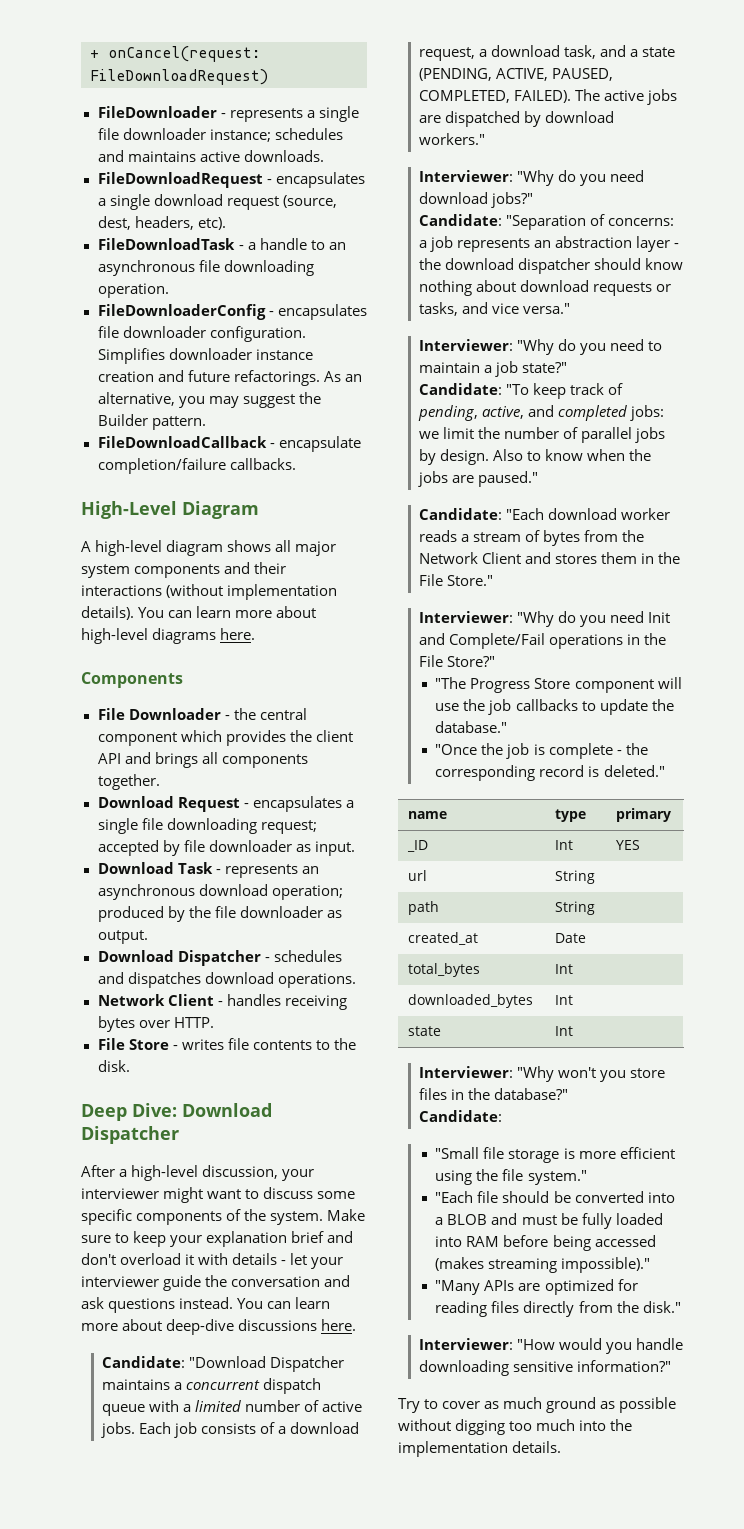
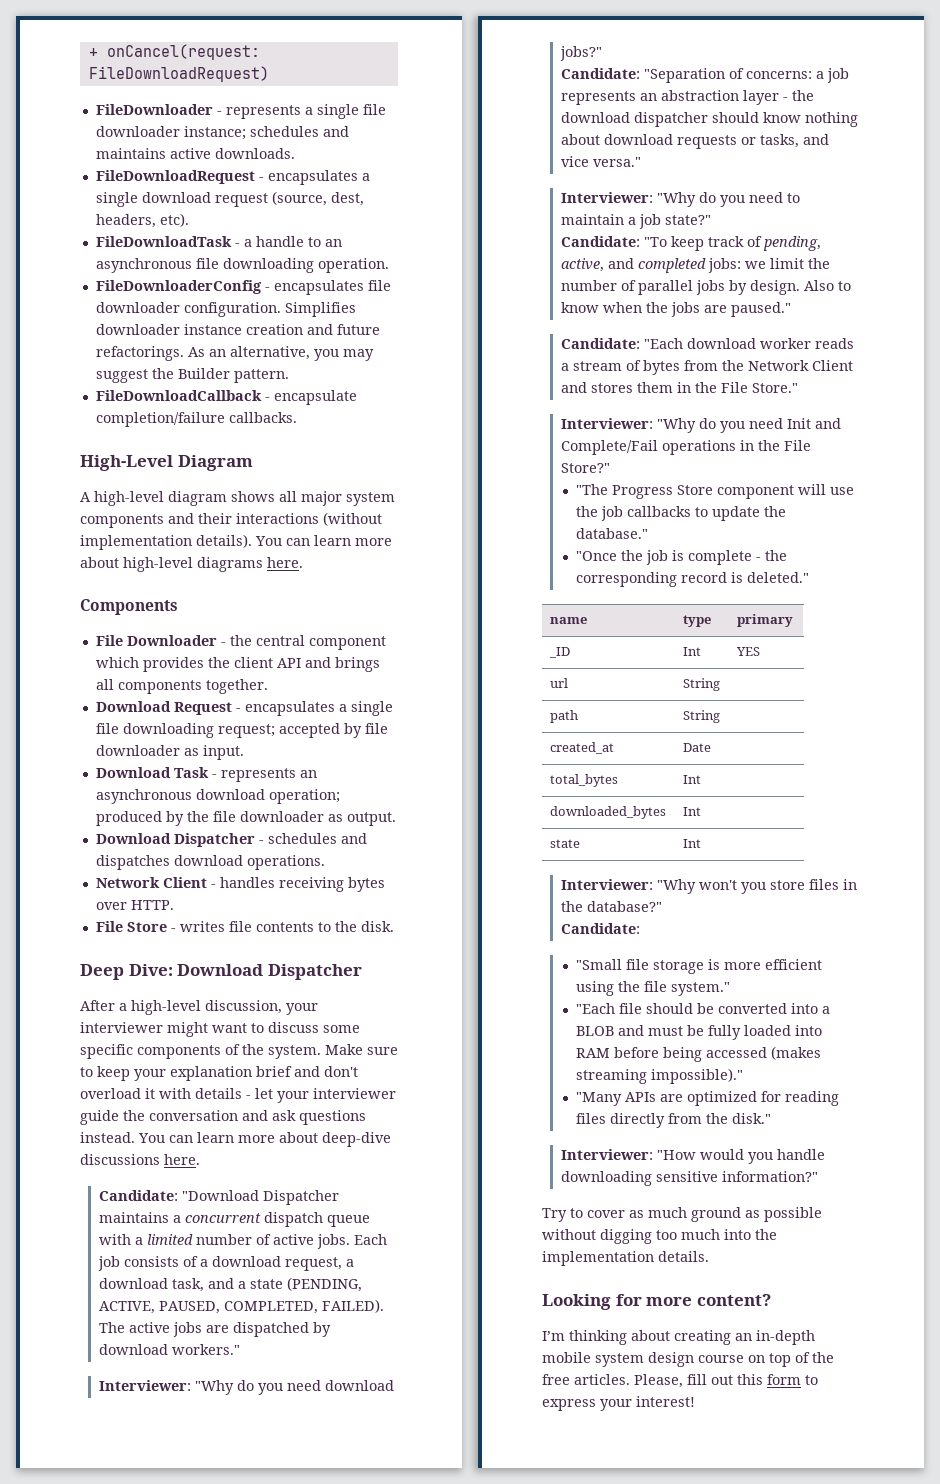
(562, 1447) none -> [542,1294,771,1310] [542,1330,815,1345] [542,1352,834,1367] [542,1374,818,1388] [542,1396,695,1411] // Looking for more content? // I’m thinking about creating an in-depth mobile system design course on top of the free articles. Please, fill out this form to express your interest!

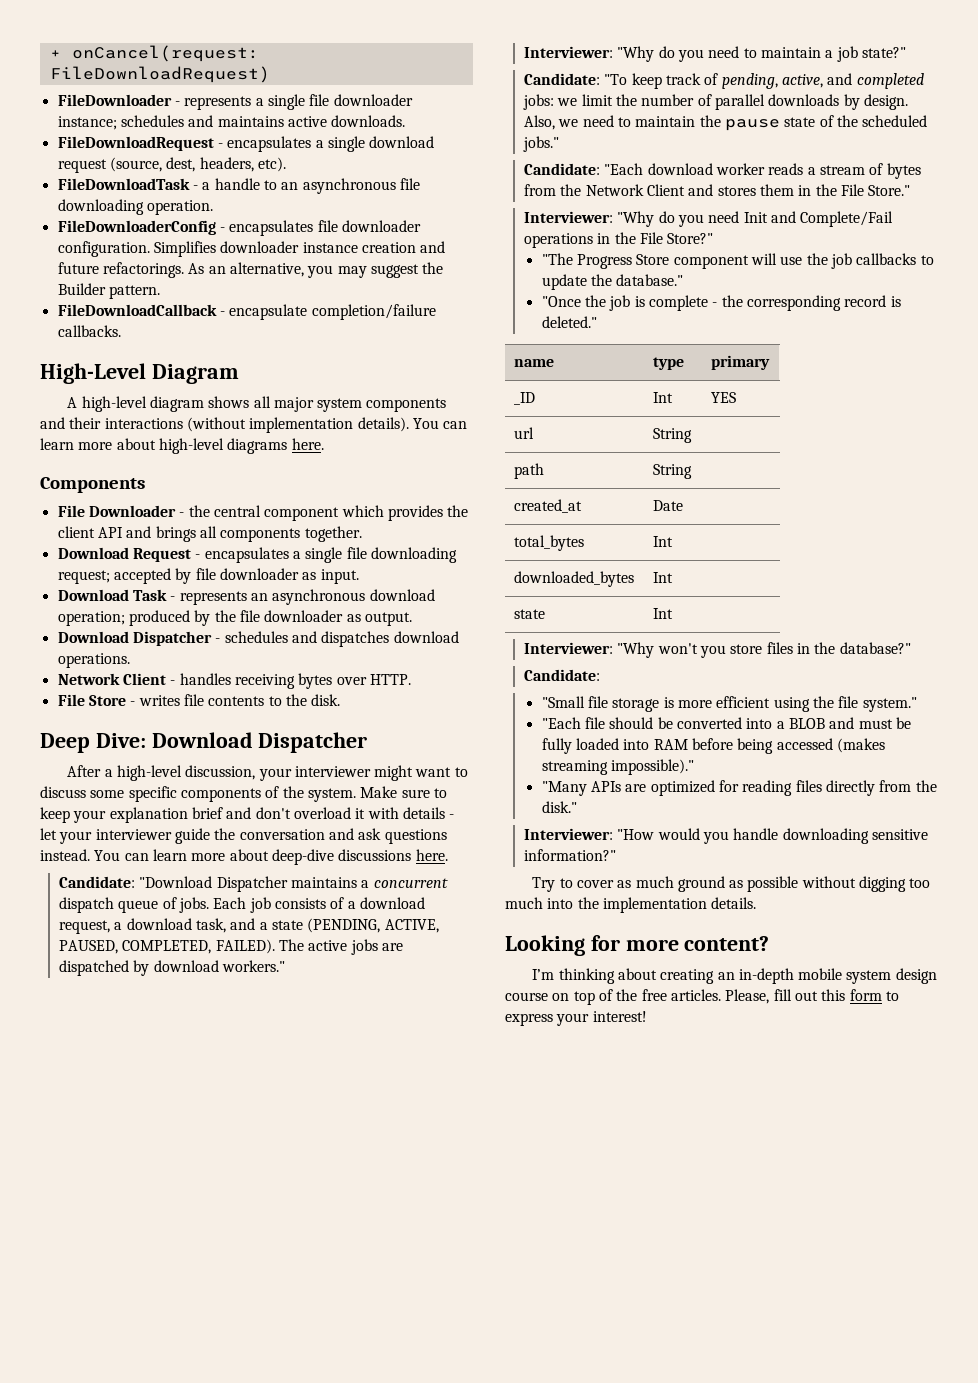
[98,1234,314,1245] with a limited number of active -> [162,897,177,909] of
[98,1380,394,1395] [559,46,602,61] [560,68,849,83] [560,90,814,105] [560,112,858,127] [560,134,829,149] [560,156,641,167] // Interviewer: "Why do you need download jobs?" // Candidate: "Separation of concerns: a job represents an abstraction layer - the download dispatcher should know nothing about download requests or tasks, and vice versa." -> (286, 966) none
[695,280,725,295] jobs -> [768,94,840,106] downloads
[803,280,851,291] [560,302,791,317] Also to know when the jobs are paused." -> [524,115,928,131] [523,136,560,152] Also, we need to maintain the pause state of the scheduled jobs."

